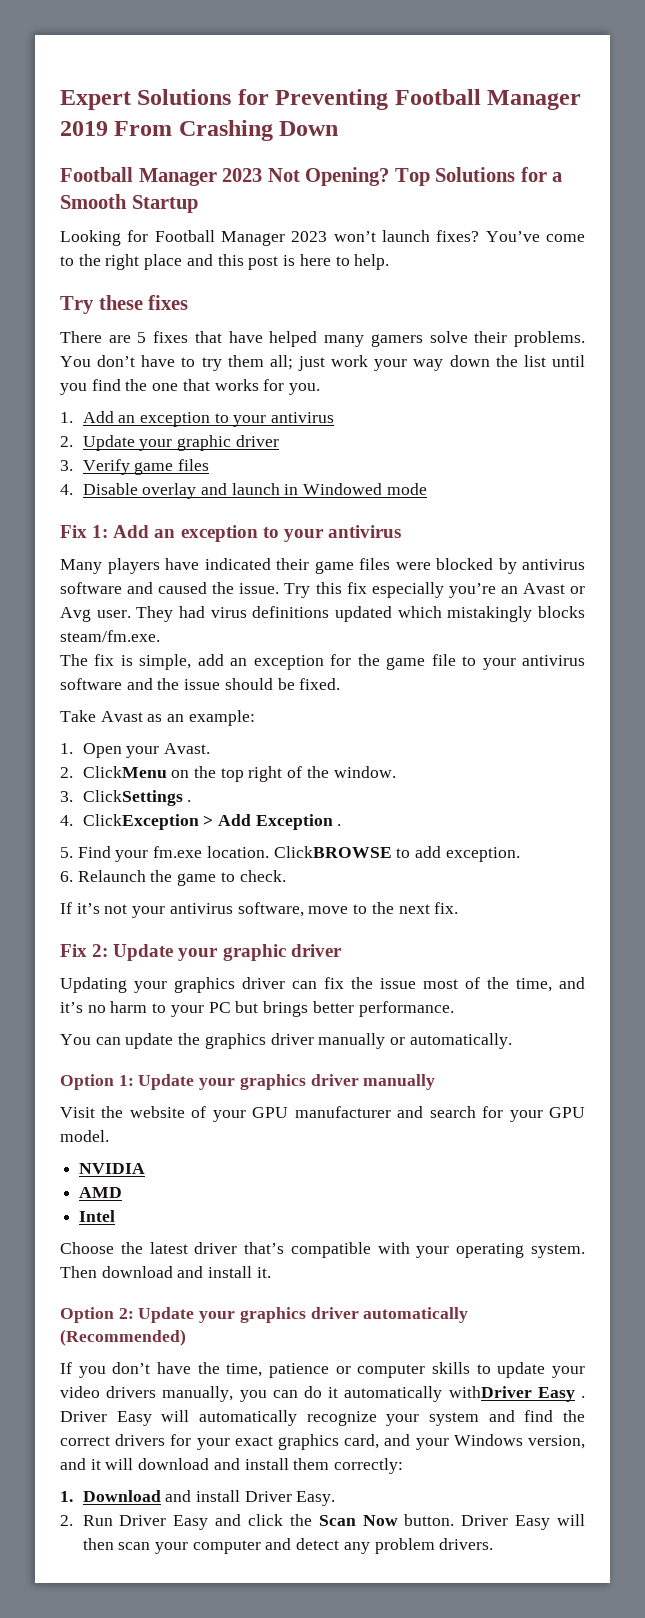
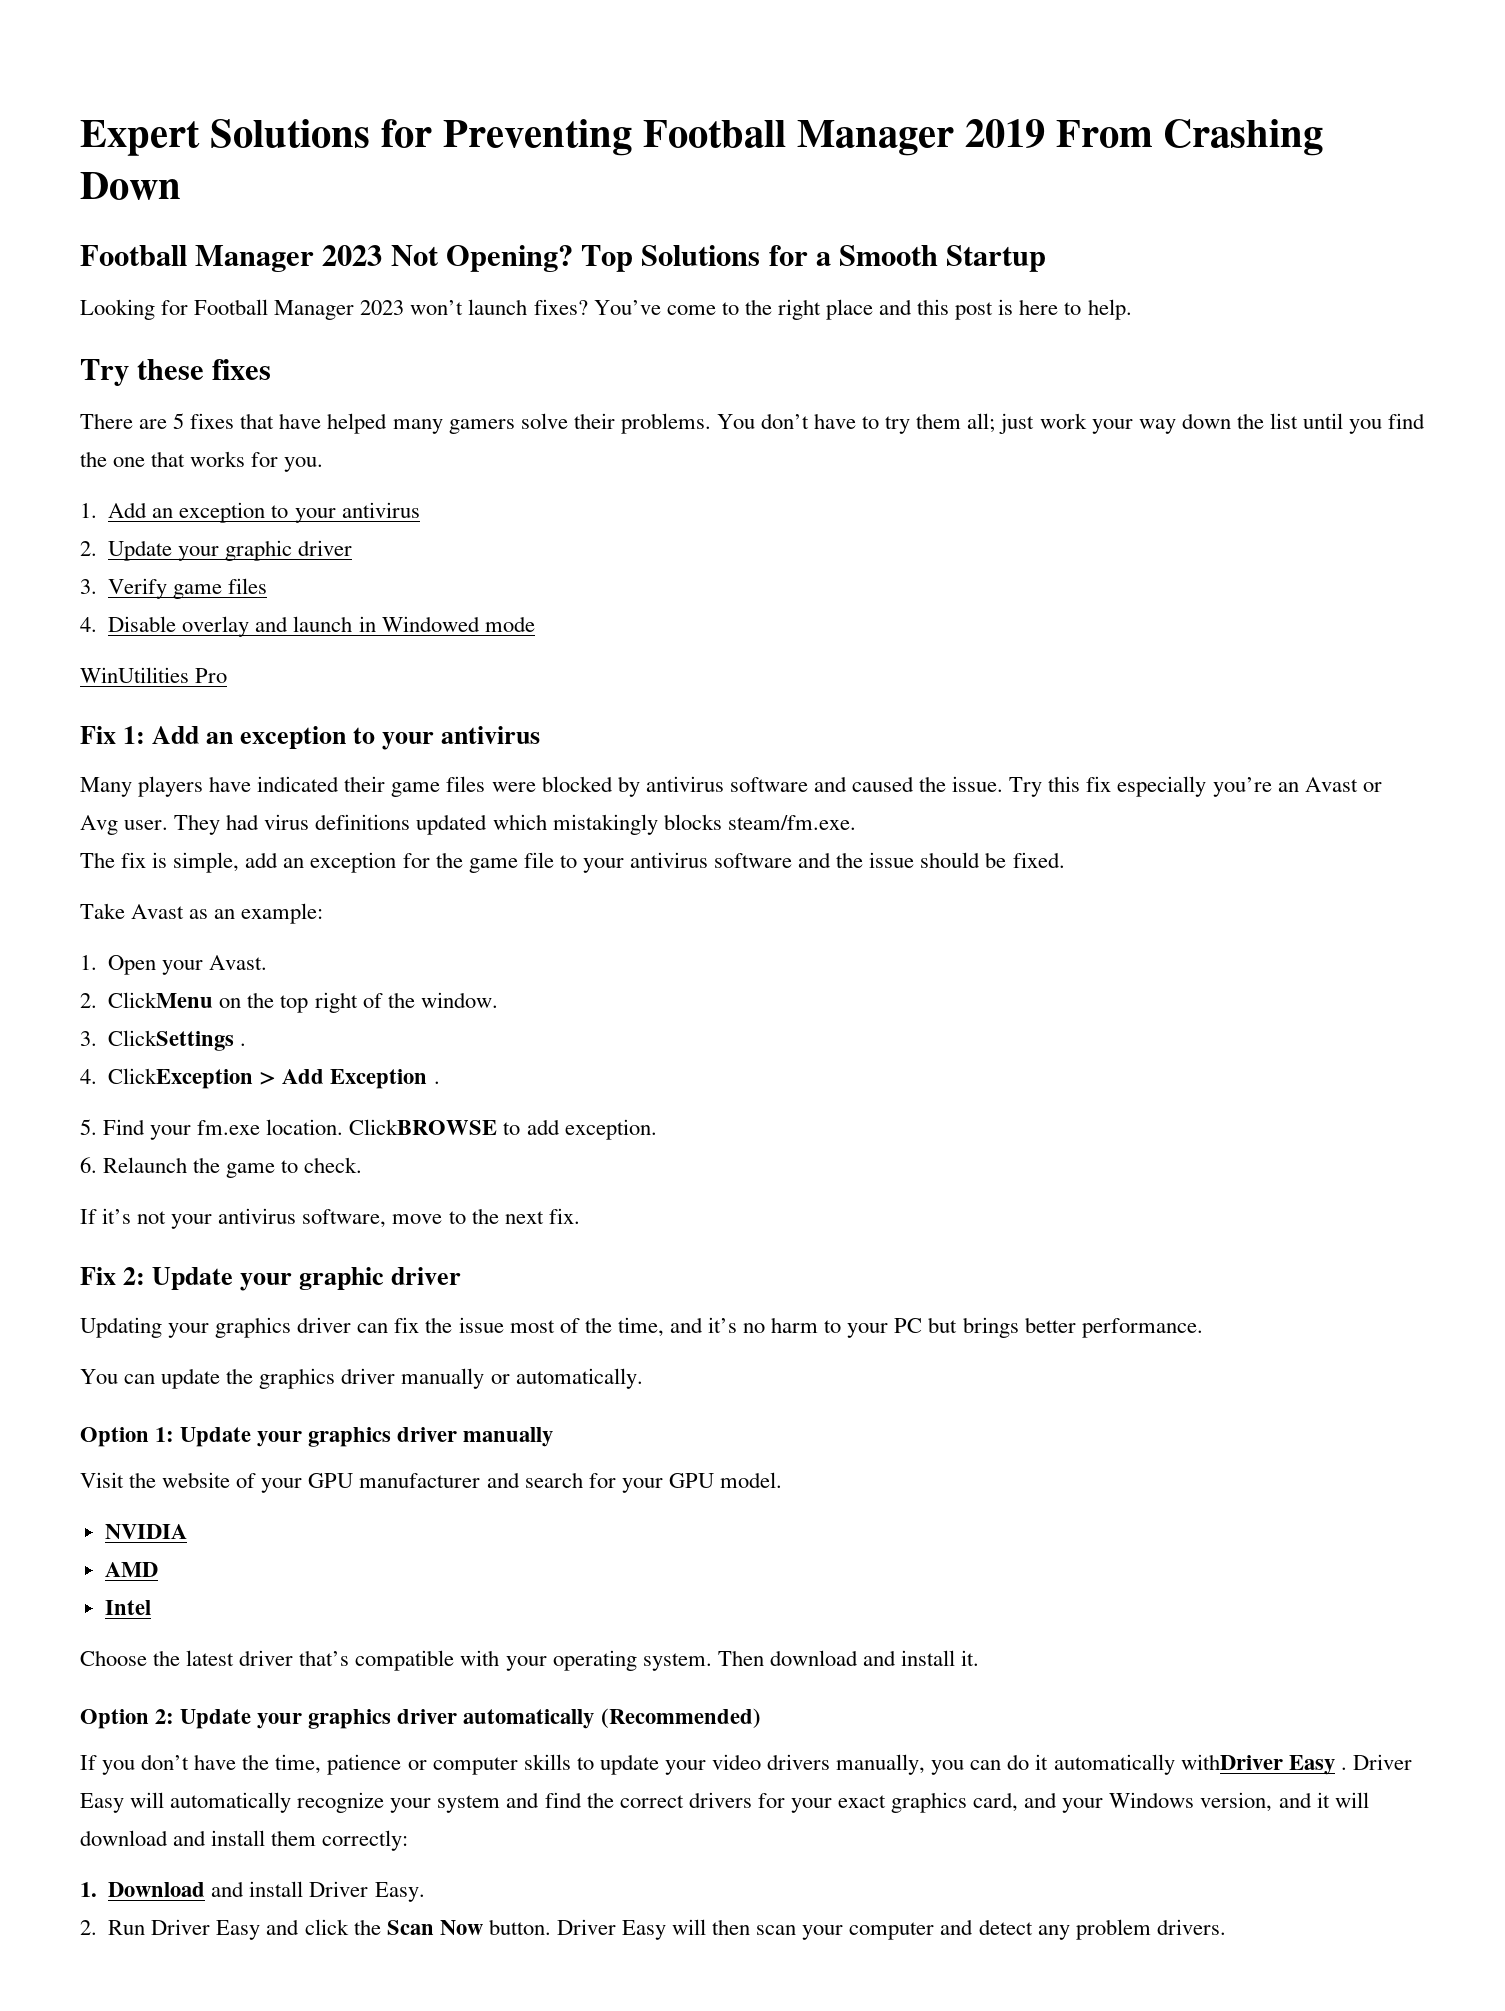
(427, 489) none -> [80,667,228,683] // WinUtilities Pro

